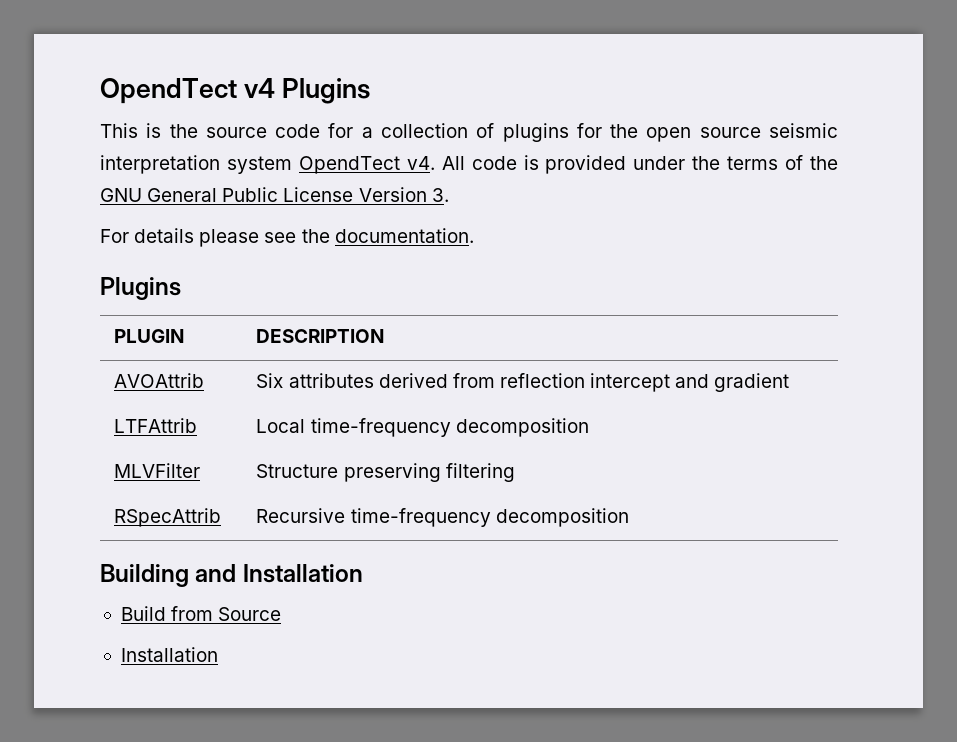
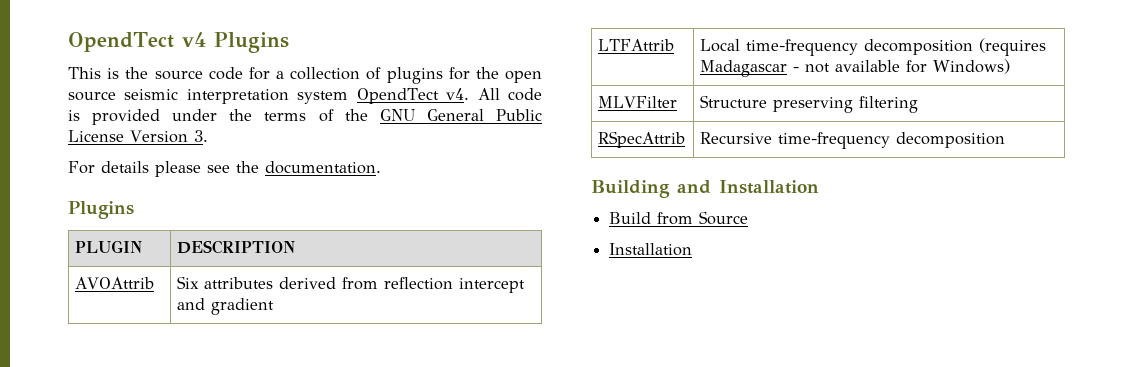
(589, 427) none -> [979,38,1047,56] [700,59,1011,77] (requires Madagascar - not available for Windows)

